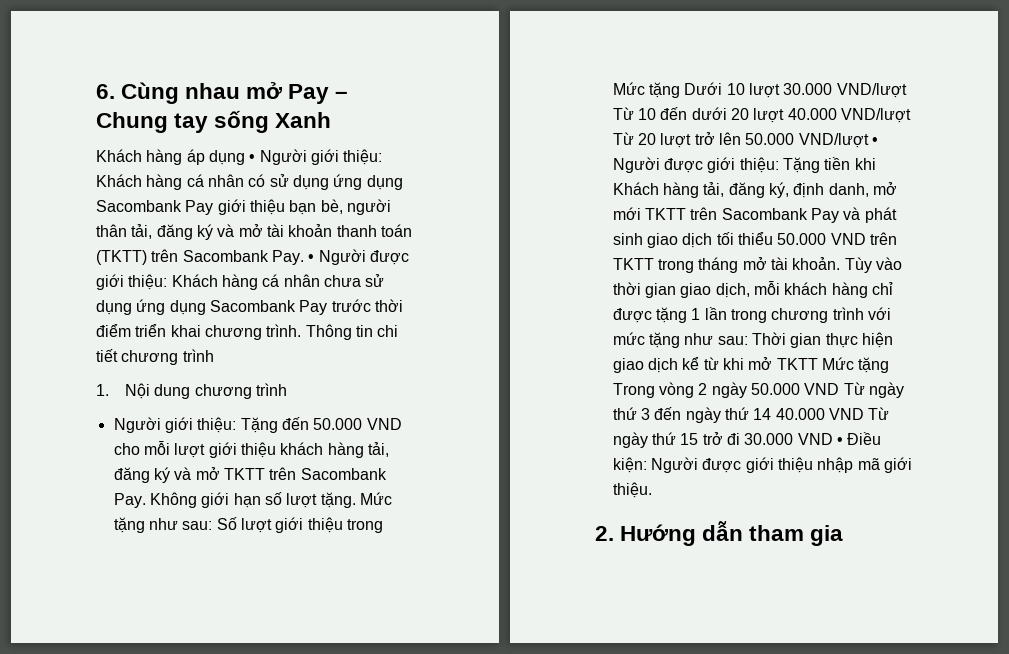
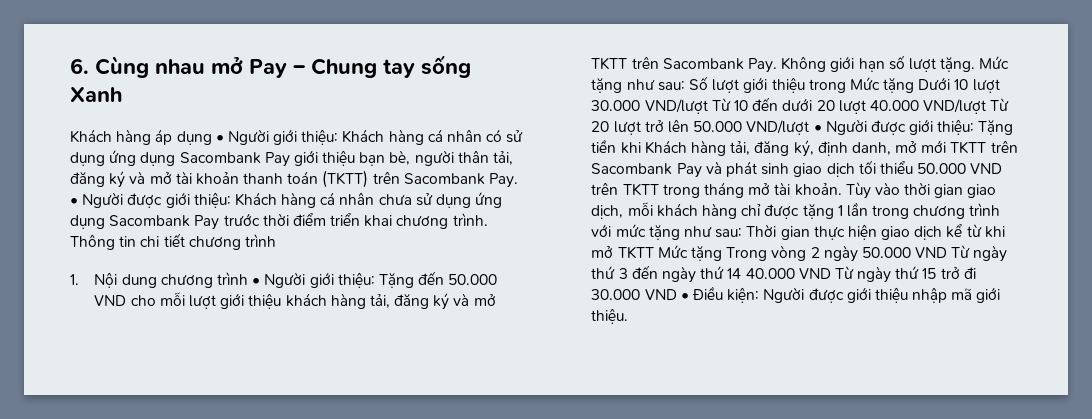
(288, 389) // -> [252,278,261,285] •
[595,521,844,546] // 2. Hướng dẫn tham gia -> (629, 316) none

